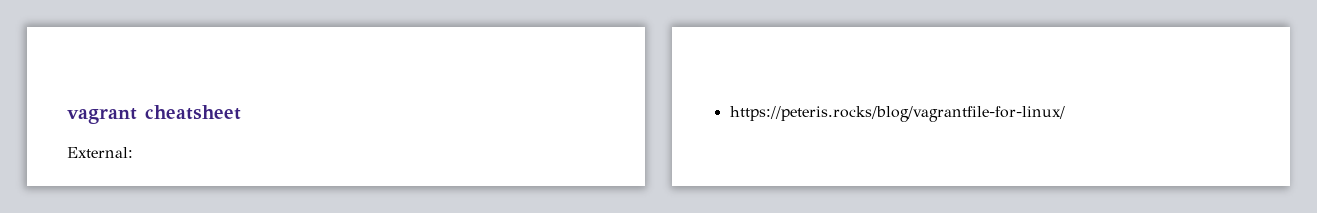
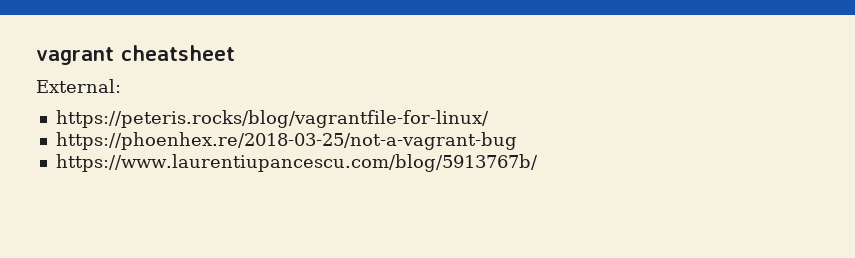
(1065, 114) none -> [55,132,517,150] [55,154,538,172] // https://phoenhex.re/2018-03-25/not-a-vagrant-bug // https://www.laurentiupancescu.com/blog/5913767b/

